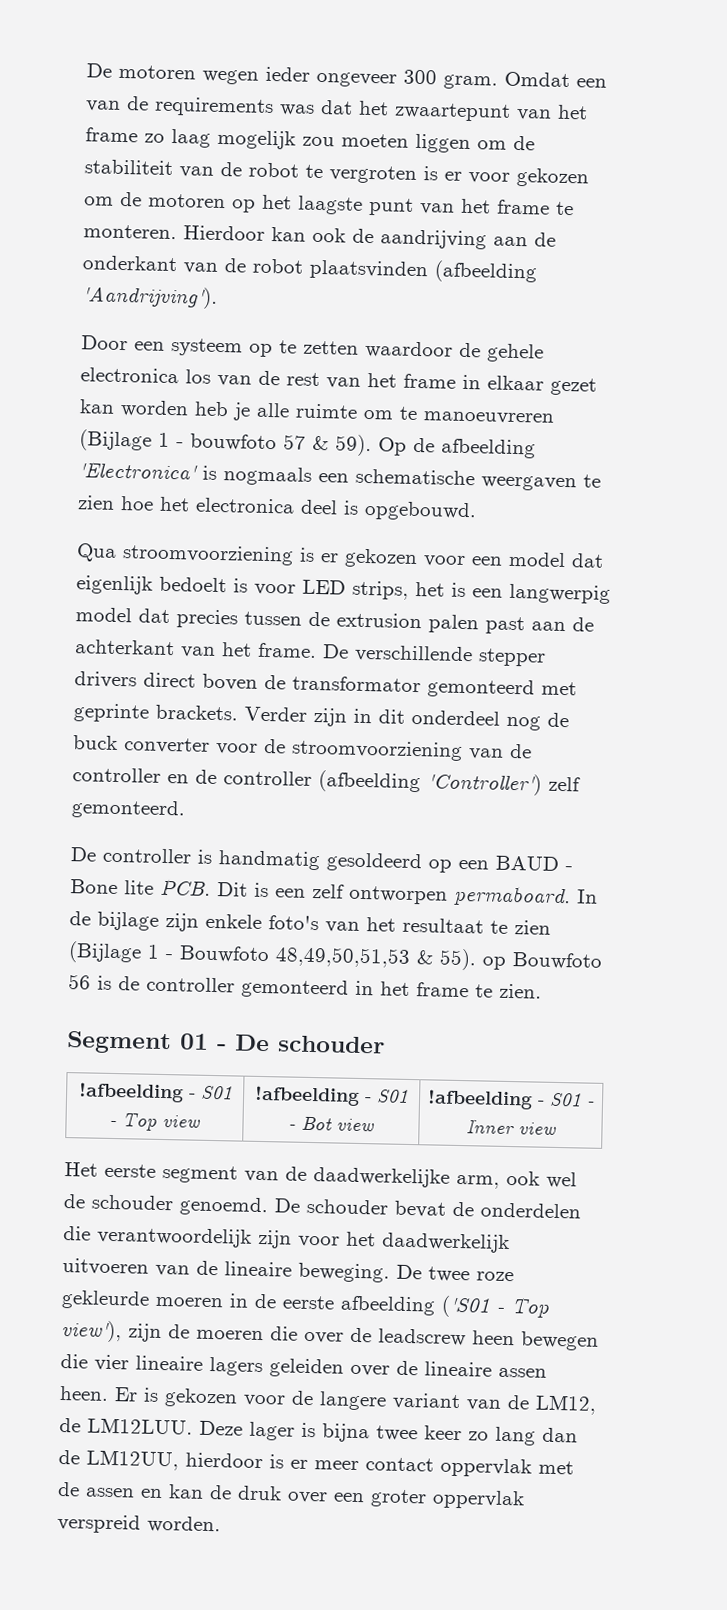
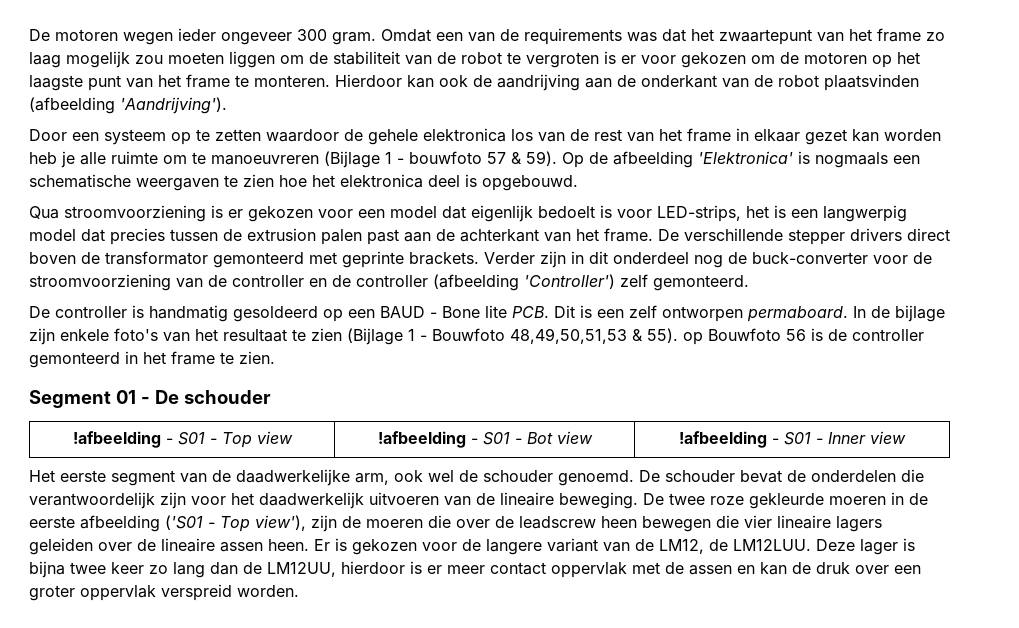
[80,367,179,384] electronica -> [423,128,506,142] elektronica
[78,461,198,480] 'Electronica' -> [698,151,793,164] 'Elektronica'
[195,497,295,514] electronica -> [340,174,423,188] elektronica
[302,579,409,600] LED strips, -> [657,205,741,222] LED-strips,
[73,735,210,754] buck converter -> [752,252,868,264] buck-converter

